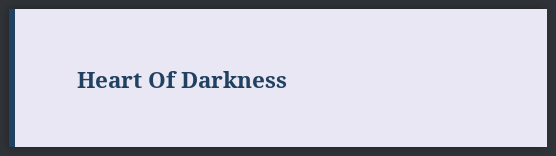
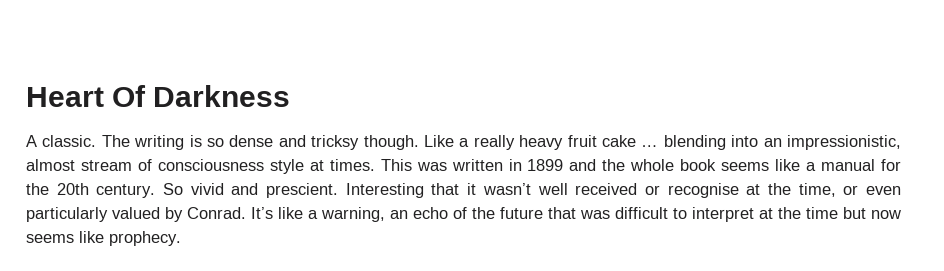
(288, 79) none -> [26,135,901,150] [26,159,902,174] [26,183,902,198] [26,207,901,222] [26,231,181,246] // A classic. The writing is so dense and tricksy though. Like a really heavy fruit cake … blending into an impressionistic, almost stream of consciousness style at times. This was written in 1899 and the whole book seems like a manual for the 20th century. So vivid and prescient. Interesting that it wasn’t well received or recognise at the time, or even particularly valued by Conrad. It’s like a warning, an echo of the future that was difficult to interpret at the time but now seems like prophecy.

